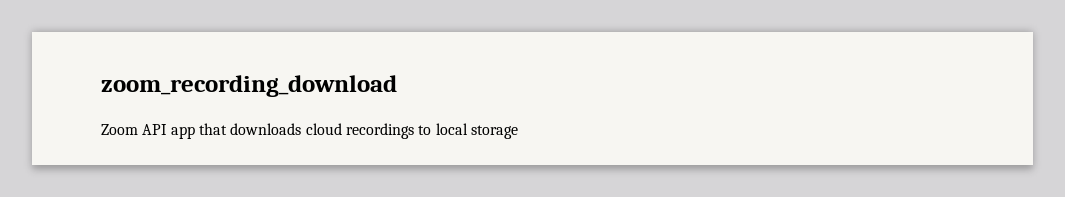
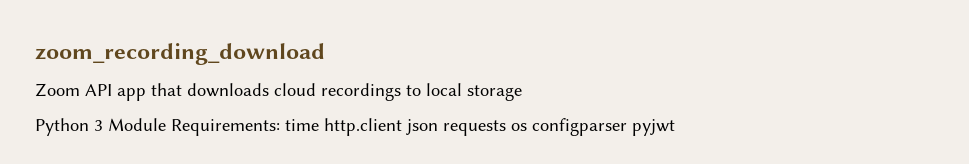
(518, 132) none -> [35,118,675,136] // Python 3 Module Requirements: time http.client json requests os configparser pyjwt

